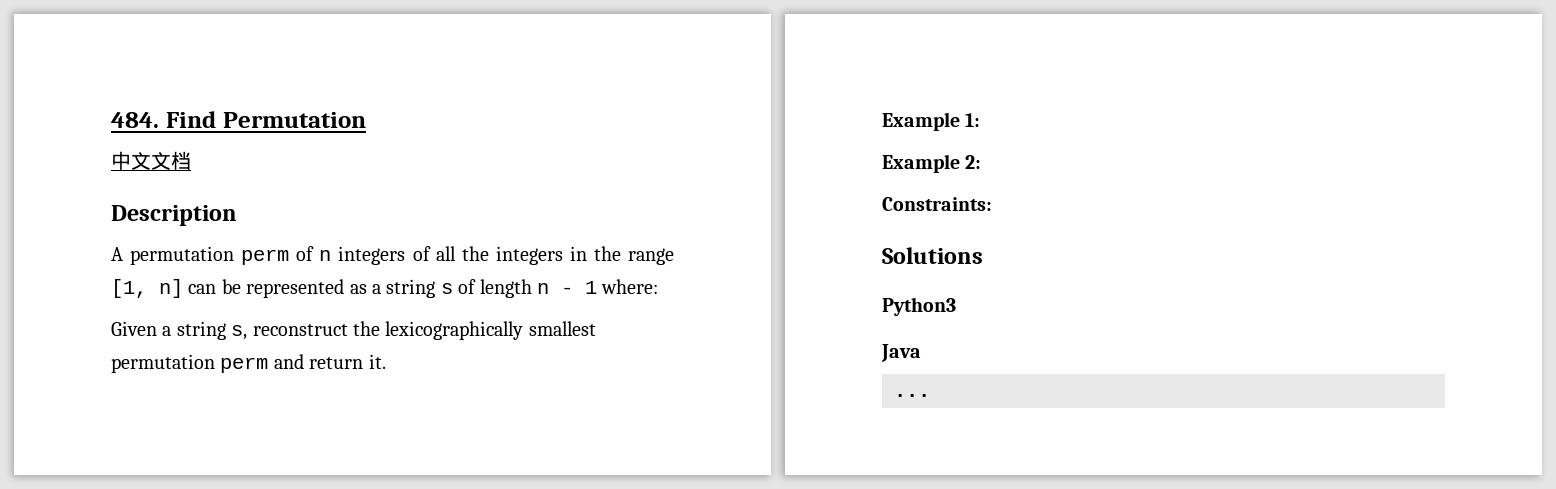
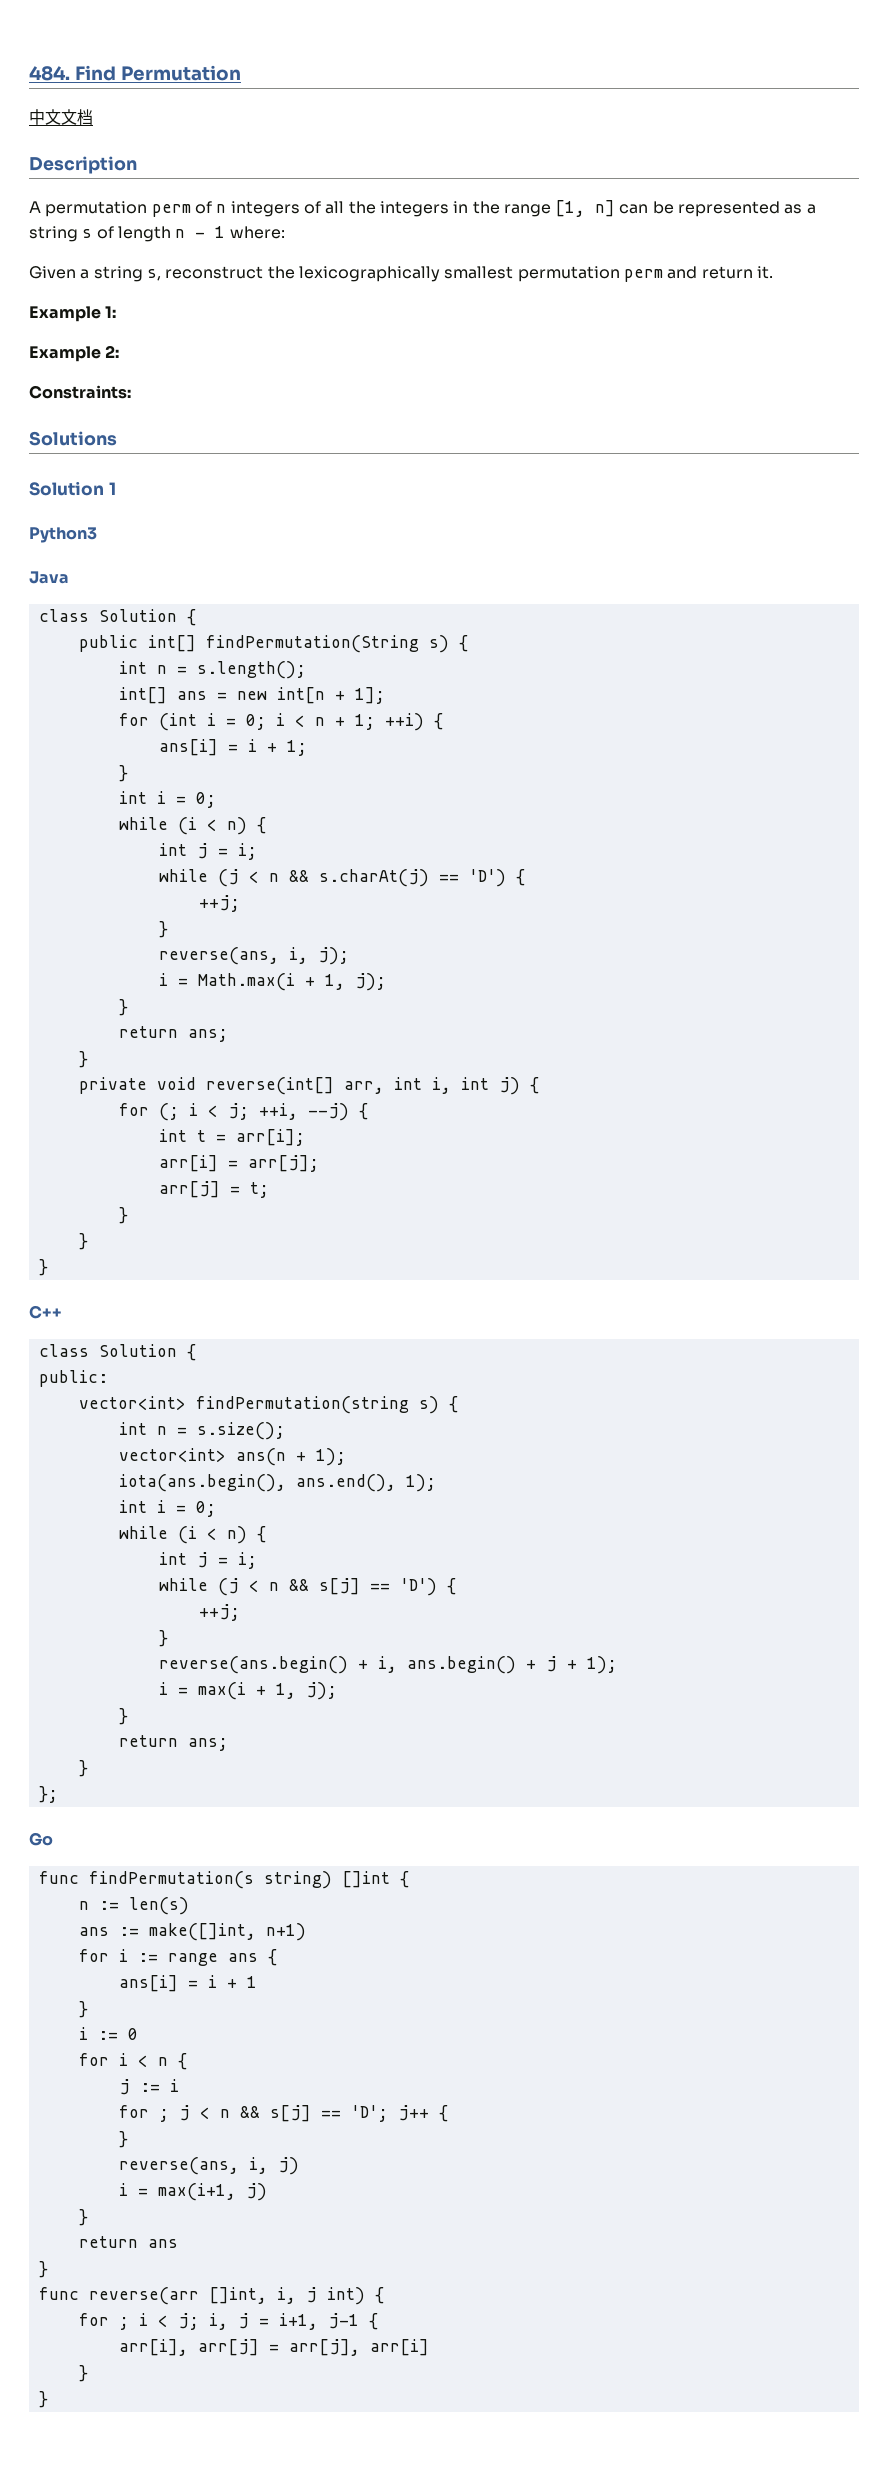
(983, 255) none -> [29,481,116,496] // Solution 1
[894,394,930,397] ... -> [38,609,196,626] [78,635,468,653] [118,661,306,679] [118,687,385,704] [118,713,443,731] [158,739,307,756] [118,765,128,782] [118,791,216,808] [118,817,266,835] [158,843,257,860] [158,869,525,887] [198,895,240,912] [158,921,168,938] [158,947,349,965] [158,973,386,991] [118,999,128,1016] [118,1026,228,1042] [78,1051,88,1068] [78,1077,539,1095] [118,1103,368,1121] [158,1129,305,1146] [158,1155,319,1172] [158,1181,269,1198] [118,1207,128,1224] [78,1233,88,1250] [38,1259,48,1276] [29,1305,62,1319] [38,1344,196,1361] [38,1370,108,1387] [78,1396,458,1414] [118,1422,285,1440] [118,1448,346,1466] [118,1474,436,1492] [118,1500,216,1517] [118,1526,266,1544] [158,1552,257,1569] [158,1578,456,1596] [198,1604,240,1621] [158,1630,168,1647] [158,1656,617,1674] [158,1682,337,1700] [118,1708,128,1725] [118,1735,228,1751] [78,1760,88,1777] [38,1786,58,1803] [29,1832,53,1846] [38,1871,409,1889] [78,1897,189,1915] [78,1923,306,1941] [78,1949,277,1966] [118,1975,257,1992] [78,2001,88,2018] [78,2027,138,2040] [78,2053,187,2070] [118,2079,179,2095] [118,2105,448,2122] [118,2131,128,2148] [118,2157,299,2175] [118,2183,267,2201] [78,2209,88,2226] [78,2236,178,2248] [38,2261,48,2278] [38,2287,384,2305] [78,2313,378,2330] [118,2339,429,2356] [78,2365,88,2382] [38,2391,48,2408] class Solution { // public int[] findPermutation(String s) { // int n = s.length(); // int[] ans = new int[n + 1]; // for (int i = 0; i < n + 1; ++i) { // ans[i] = i + 1; // } // int i = 0; // while (i < n) { // int j = i; // while (j < n && s.charAt(j) == 'D') { // ++j; // } // reverse(ans, i, j); // i = Math.max(i + 1, j); // } // return ans; // } // private void reverse(int[] arr, int i, int j) { // for (; i < j; ++i, --j) { // int t = arr[i]; // arr[i] = arr[j]; // arr[j] = t; // } // } // } // C++ // class Solution { // public: // vector<int> findPermutation(string s) { // int n = s.size(); // vector<int> ans(n + 1); // iota(ans.begin(), ans.end(), 1); // int i = 0; // while (i < n) { // int j = i; // while (j < n && s[j] == 'D') { // ++j; // } // reverse(ans.begin() + i, ans.begin() + j + 1); // i = max(i + 1, j); // } // return ans; // } // }; // Go // func findPermutation(s string) []int { // n := len(s) // ans := make([]int, n+1) // for i := range ans { // ans[i] = i + 1 // } // i := 0 // for i < n { // j := i // for ; j < n && s[j] == 'D'; j++ { // } // reverse(ans, i, j) // i = max(i+1, j) // } // return ans // } // func reverse(arr []int, i, j int) { // for ; i < j; i, j = i+1, j-1 { // arr[i], arr[j] = arr[j], arr[i] // } // }

